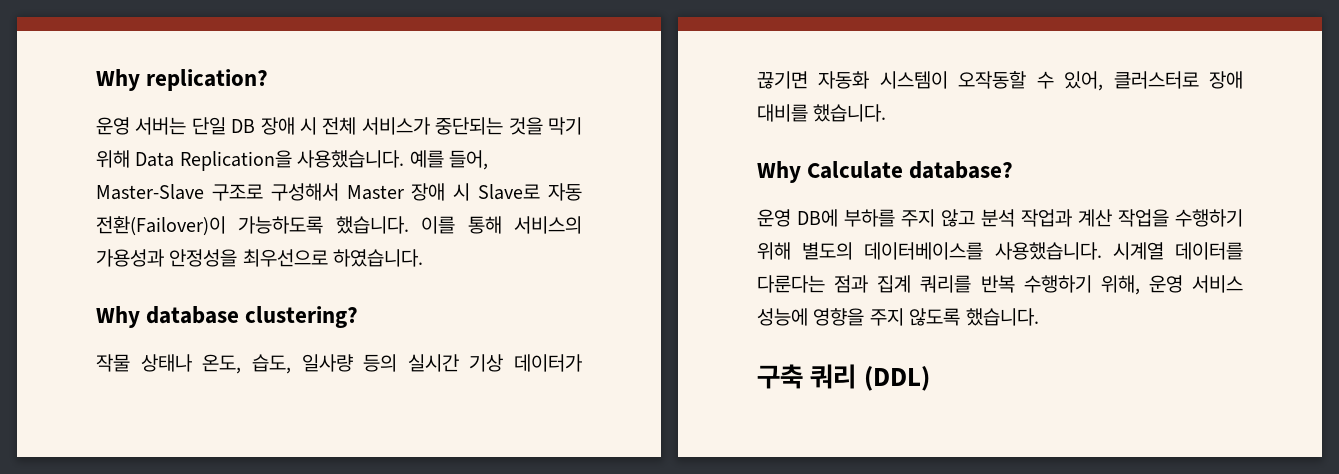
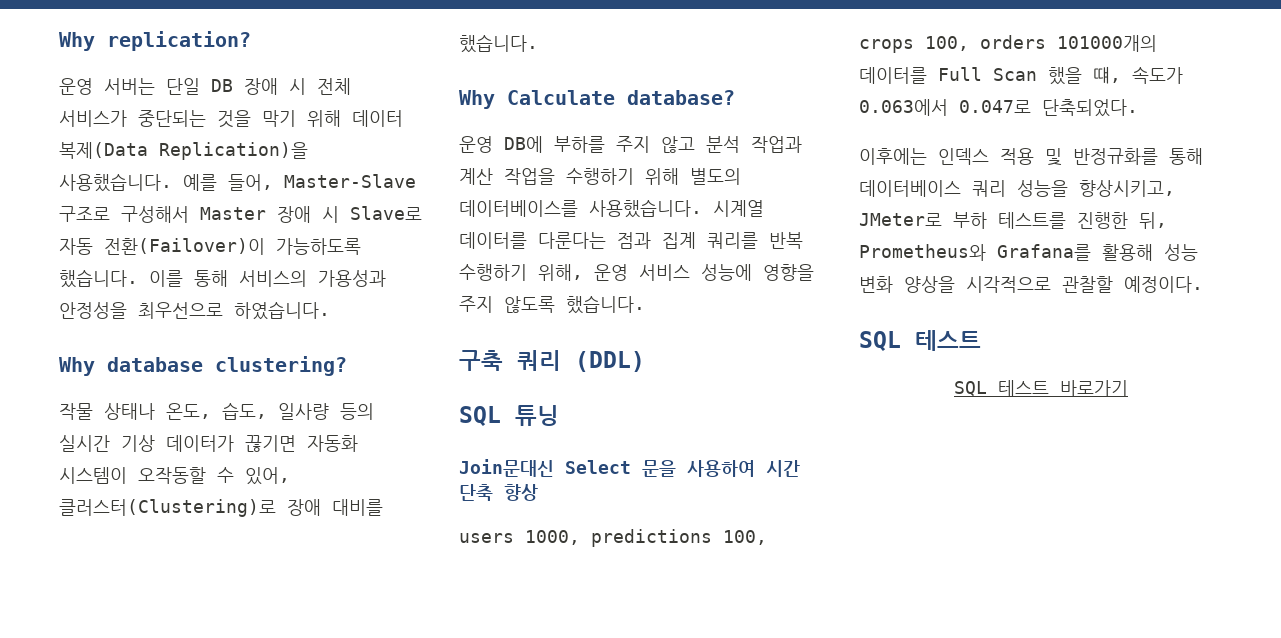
[135,150,292,171] Data Replication을 -> [352,110,403,127] [59,142,308,160] 데이터 복제(Data Replication)을
[1113,71,1199,89] 클러스터로 -> [59,499,276,517] 클러스터(Clustering)로
(930, 378) none -> [459,405,559,426] [459,459,800,477] [459,484,538,501] [459,529,767,547] [859,35,1157,53] [859,66,1183,85] [859,99,1138,117] [859,148,1203,166] [859,180,1175,197] [859,212,1167,229] [859,244,1198,261] [859,276,1203,293] [859,330,981,351] [953,380,1128,397] // SQL 튜닝 // Join문대신 Select 문을 사용하여 시간 단축 향상 // users 1000, predictions 100, crops 100, orders 101000개의 데이터를 Full Scan 했을 떄, 속도가 0.063에서 0.047로 단축되었다. // 이후에는 인덱스 적용 및 반정규화를 통해 데이터베이스 쿼리 성능을 향상시키고, JMeter로 부하 테스트를 진행한 뒤, Prometheus와 Grafana를 활용해 성능 변화 양상을 시각적으로 관찰할 예정이다. // SQL 테스트 // SQL 테스트 바로가기

